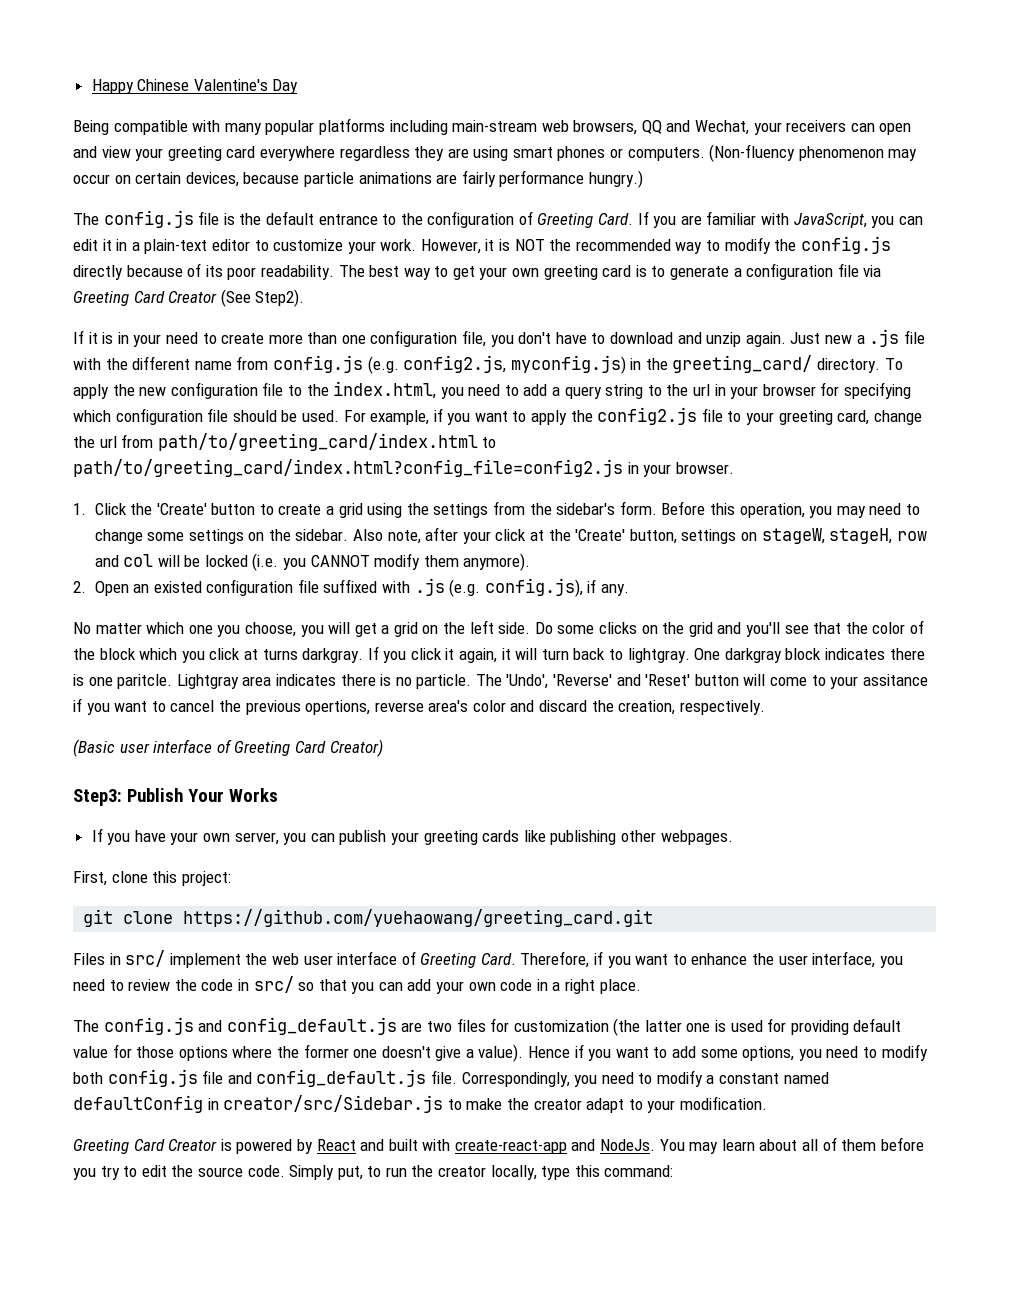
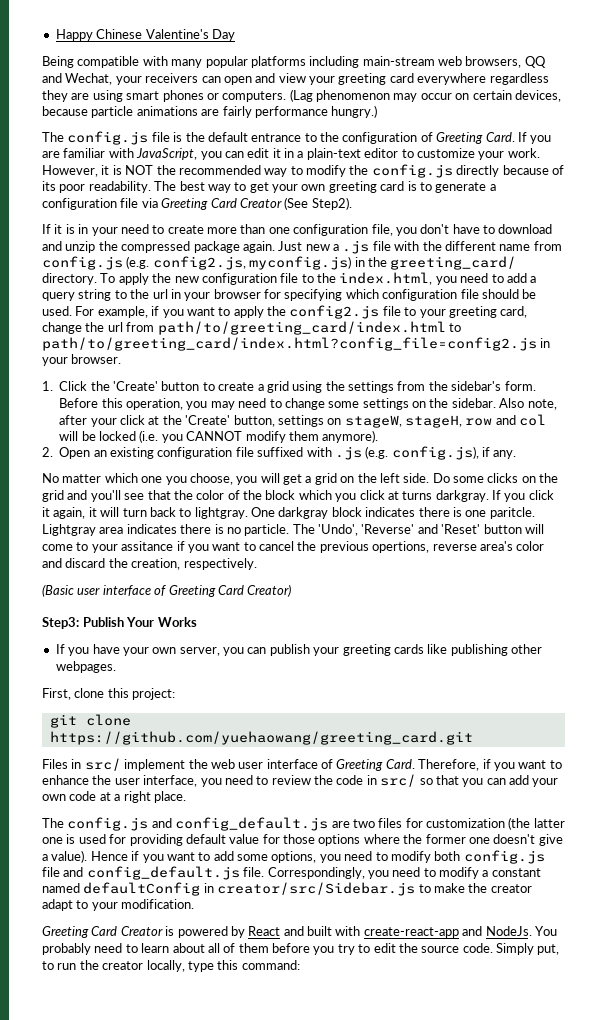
[709,144,796,162] (Non-fluency -> [289,89,313,102] (Lag
(742, 339) none -> [98,241,240,253] the compressed package
[153,581,202,593] existed -> [110,447,154,459] existing
[536,979,548,991] in -> [99,792,111,801] at
[689,1142,719,1154] may -> [42,943,138,955] probably need to

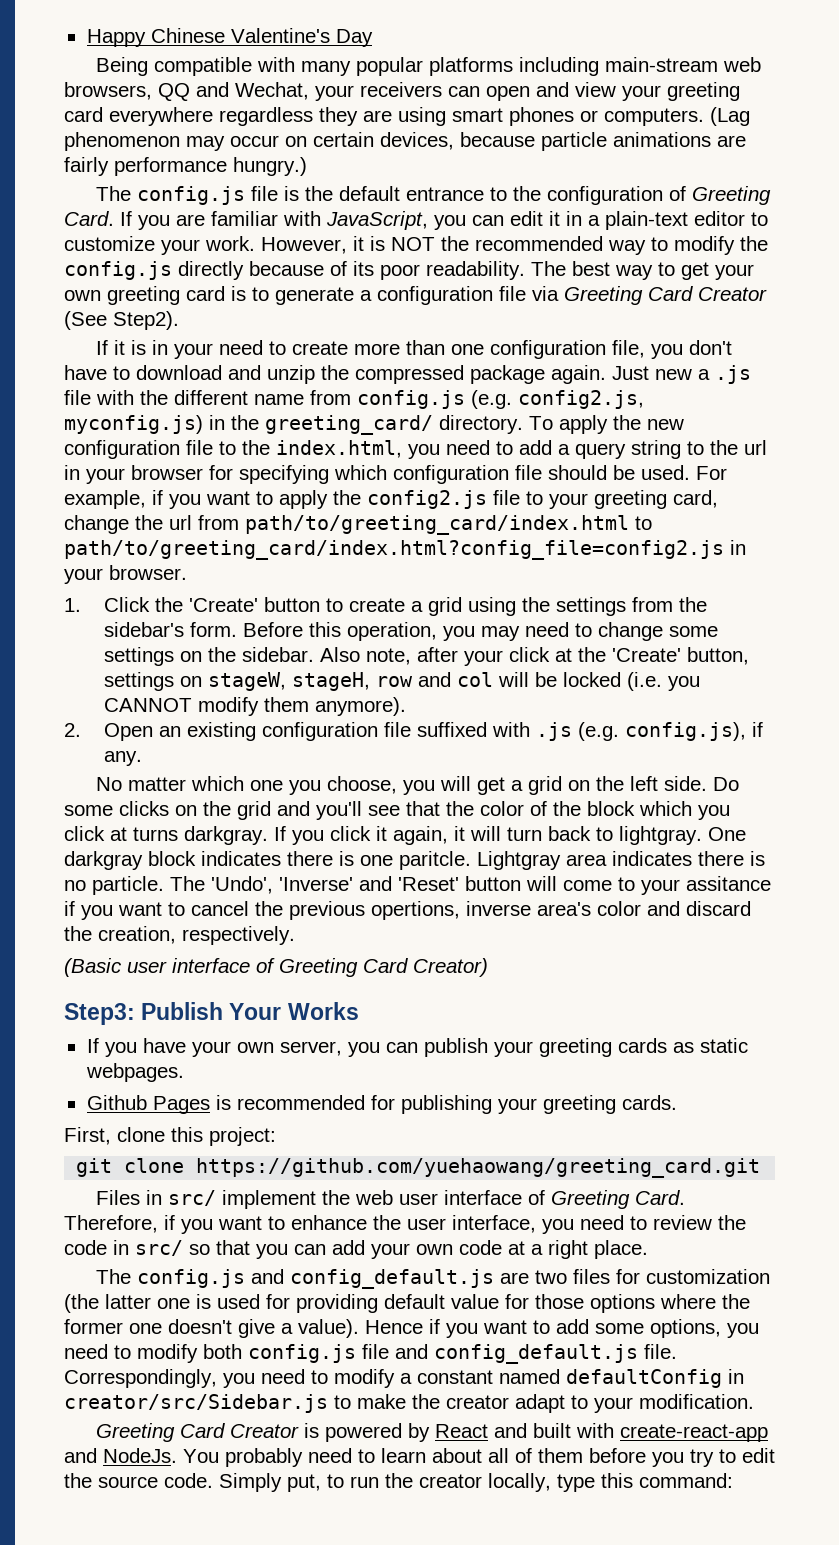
[361,524,415,534] 'Reverse' -> [279,877,353,891] 'Inverse'
[432,544,477,551] reverse -> [466,901,531,916] inverse
[427,644,542,656] [55,661,116,673] like publishing other webpages. -> [672,1038,748,1053] [85,1063,184,1082] [86,1095,677,1114] as static webpages. // Github Pages is recommended for publishing your greeting cards.

